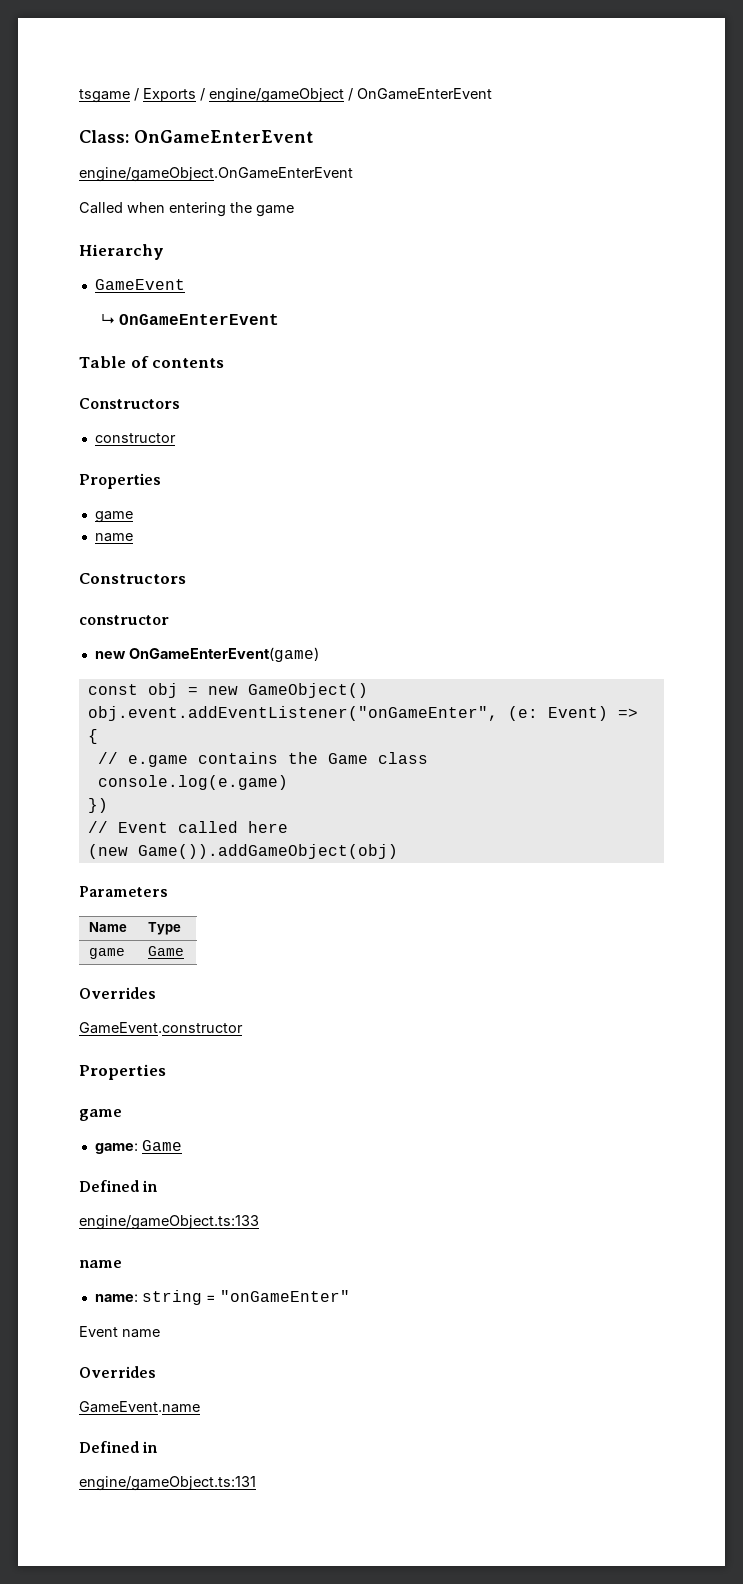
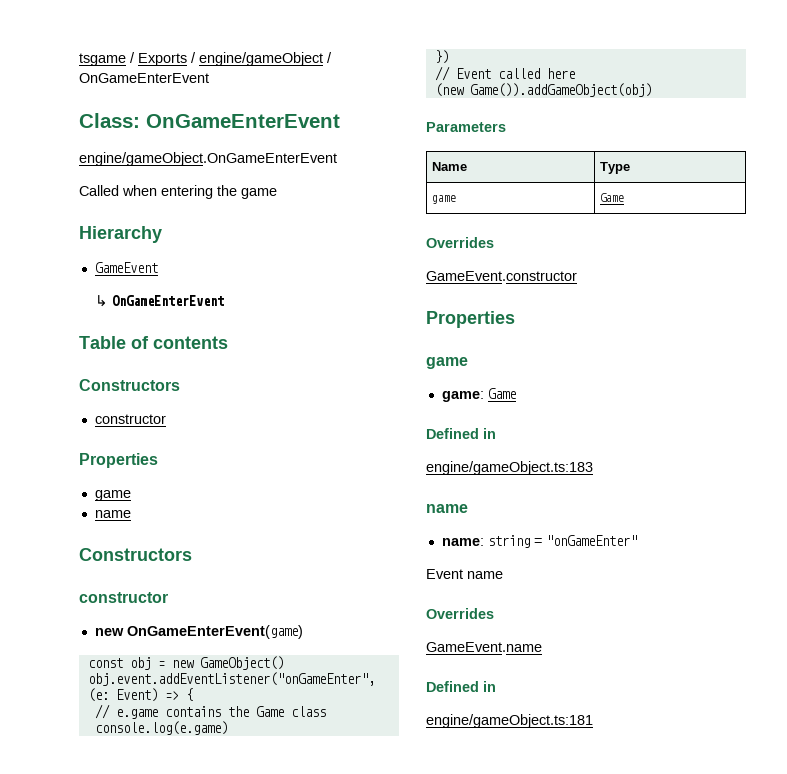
[79,1215,259,1230] engine/gameObject.ts:133 -> [426,461,593,475] engine/gameObject.ts:183
[79,1476,256,1491] engine/gameObject.ts:131 -> [426,714,593,728] engine/gameObject.ts:181

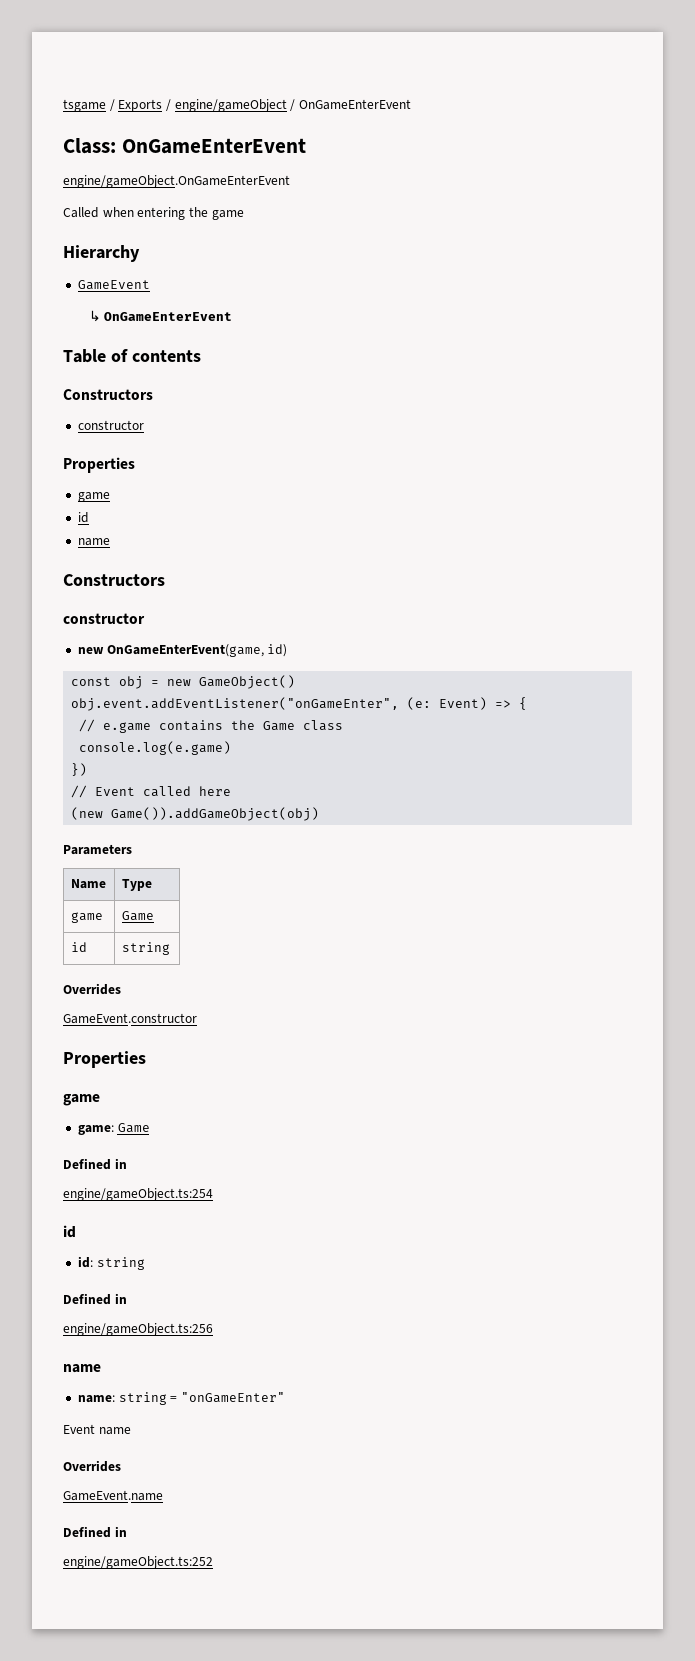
(131, 495) none -> [77,512,89,523] // id
[126,625,303,639] OnGameEnterEvent(game) -> [106,644,288,657] OnGameEnterEvent(game, id)
(625, 197) none -> [70,942,87,952] [121,942,170,955] // id | string
[426,461,593,475] engine/gameObject.ts:183 -> [63,1188,213,1201] [63,1225,76,1238] [77,1256,145,1270] [63,1293,127,1305] [63,1323,213,1336] engine/gameObject.ts:254 // id // id: string // Defined in // engine/gameObject.ts:256
[426,714,593,728] engine/gameObject.ts:181 -> [63,1556,213,1569] engine/gameObject.ts:252

